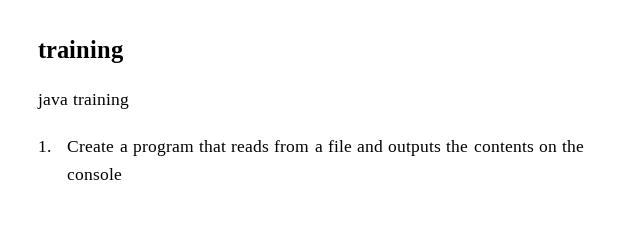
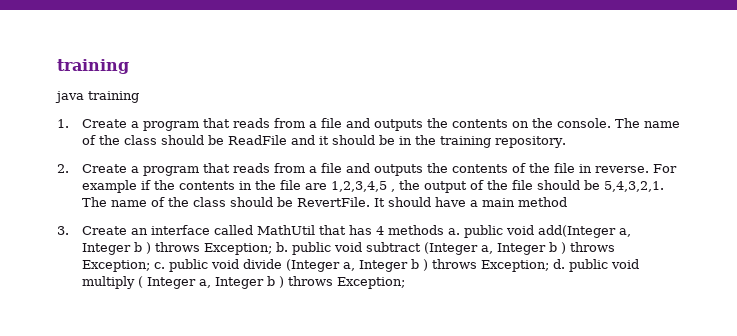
[67,168,123,180] console -> [556,118,680,128] [81,135,566,148] [57,163,677,176] [81,180,664,193] [81,197,567,207] [57,225,631,238] [81,242,615,255] [81,259,639,272] [81,276,405,289] console. The name of the class should be ReadFile and it should be in the training repository. // 2. Create a program that reads from a file and outputs the contents of the file in reverse. For example if the contents in the file are 1,2,3,4,5 , the output of the file should be 5,4,3,2,1. The name of the class should be RevertFile. It should have a main method // 3. Create an interface called MathUtil that has 4 methods a. public void add(Integer a, Integer b ) throws Exception; b. public void subtract (Integer a, Integer b ) throws Exception; c. public void divide (Integer a, Integer b ) throws Exception; d. public void multiply ( Integer a, Integer b ) throws Exception;

